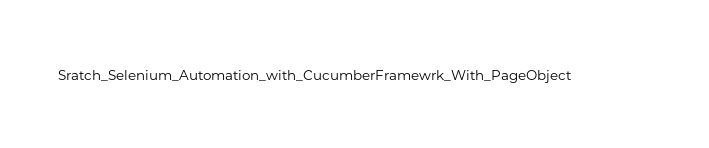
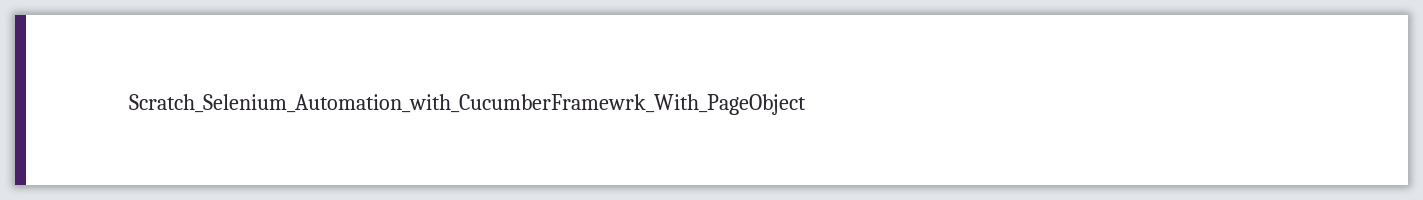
[58,70,572,83] Sratch_Selenium_Automation_with_CucumberFramewrk_With_PageObject -> [129,94,806,115] Scratch_Selenium_Automation_with_CucumberFramewrk_With_PageObject

